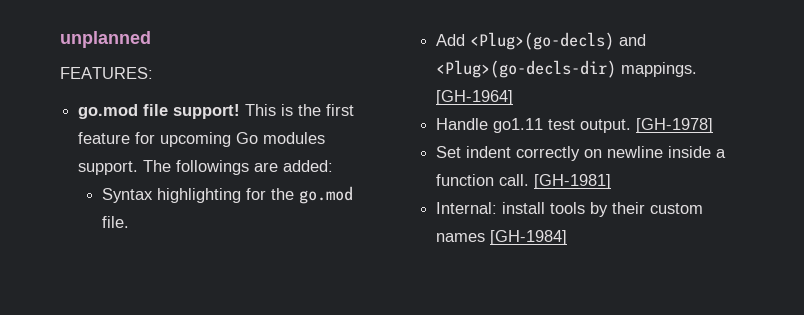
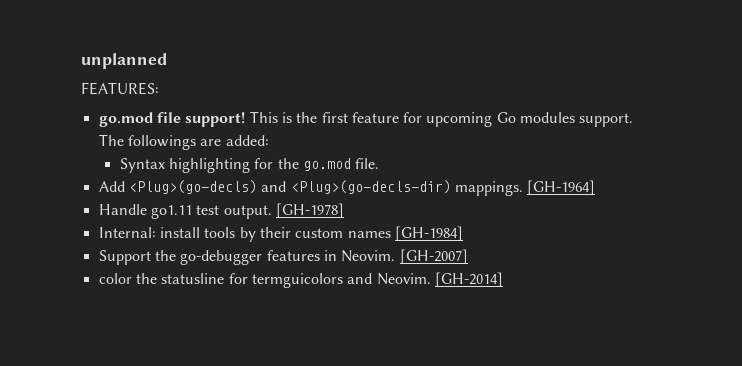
[436,146,727,161] [436,174,612,189] // Set indent correctly on newline inside a function call. [GH-1981] -> (344, 210) none
(568, 237) none -> [98,249,468,265] [98,272,503,288] // Support the go-debugger features in Neovim. [GH-2007] // color the statusline for termguicolors and Neovim. [GH-2014]

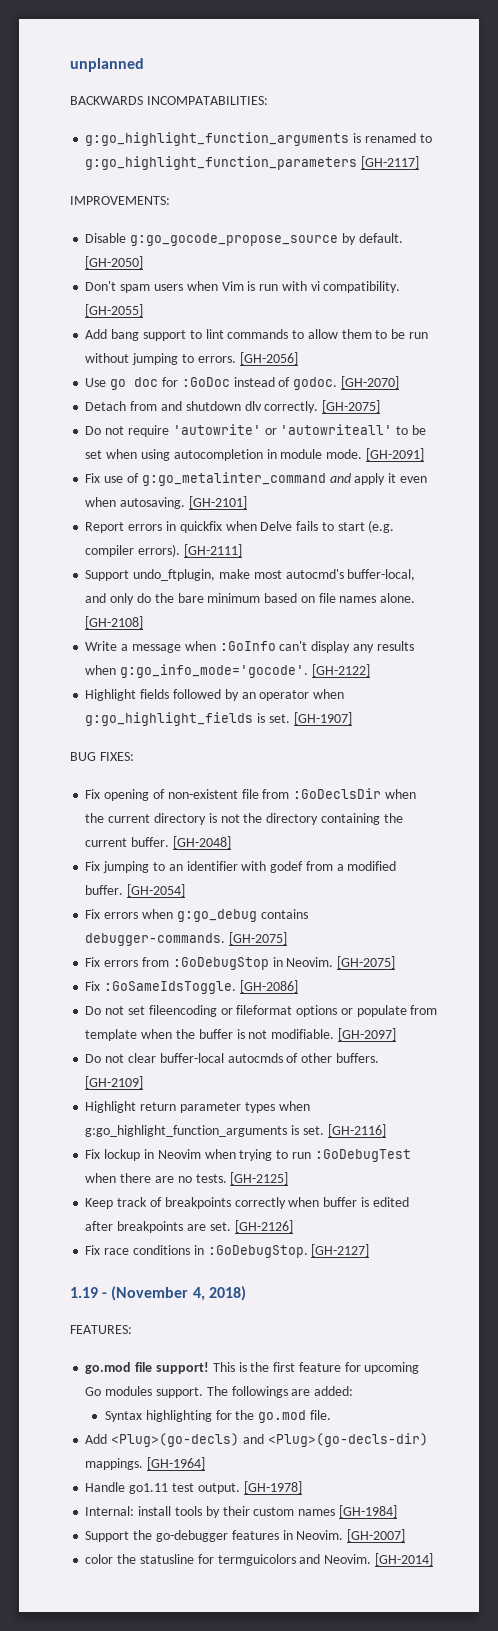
(167, 61) none -> [70,96,268,105] [85,132,432,146] [85,156,420,170] [70,196,170,205] [85,233,403,246] [85,256,144,269] [85,281,401,293] [85,304,144,317] [85,329,428,341] [85,352,298,365] [85,376,399,390] [85,400,381,413] [85,424,426,437] [85,448,424,461] [85,472,427,486] [85,496,247,509] [85,520,395,533] [85,544,242,557] [85,569,416,581] [85,593,416,605] [85,616,144,629] [85,641,414,653] [85,664,370,678] [85,689,345,701] [85,712,352,726] [70,752,134,761] [85,788,416,801] [85,813,403,825] [85,836,231,849] [85,861,397,873] [85,884,186,897] [85,909,308,922] [85,932,288,946] [85,956,396,970] [85,980,298,994] [85,1005,438,1017] [85,1028,396,1041] [85,1053,379,1063] [85,1076,144,1089] [85,1101,310,1113] [85,1124,386,1137] [85,1149,411,1162] [85,1172,289,1185] [85,1197,409,1209] [85,1220,293,1233] [85,1244,370,1258] [70,1286,246,1301] // BACKWARDS INCOMPATABILITIES: // g:go_highlight_function_arguments is renamed to g:go_highlight_function_parameters [GH-2117] // IMPROVEMENTS: // Disable g:go_gocode_propose_source by default. [GH-2050] // Don't spam users when Vim is run with vi compatibility. [GH-2055] // Add bang support to lint commands to allow them to be run without jumping to errors. [GH-2056] // Use go doc for :GoDoc instead of godoc. [GH-2070] // Detach from and shutdown dlv correctly. [GH-2075] // Do not require 'autowrite' or 'autowriteall' to be set when using autocompletion in module mode. [GH-2091] // Fix use of g:go_metalinter_command and apply it even when autosaving. [GH-2101] // Report errors in quickfix when Delve fails to start (e.g. compiler errors). [GH-2111] // Support undo_ftplugin, make most autocmd's buffer-local, and only do the bare minimum based on file names alone. [GH-2108] // Write a message when :GoInfo can't display any results when g:go_info_mode='gocode'. [GH-2122] // Highlight fields followed by an operator when g:go_highlight_fields is set. [GH-1907] // BUG FIXES: // Fix opening of non-existent file from :GoDeclsDir when the current directory is not the directory containing the current buffer. [GH-2048] // Fix jumping to an identifier with godef from a modified buffer. [GH-2054] // Fix errors when g:go_debug contains debugger-commands. [GH-2075] // Fix errors from :GoDebugStop in Neovim. [GH-2075] // Fix :GoSameIdsToggle. [GH-2086] // Do not set fileencoding or fileformat options or populate from template when the buffer is not modifiable. [GH-2097] // Do not clear buffer-local autocmds of other buffers. [GH-2109] // Highlight return parameter types when g:go_highlight_function_arguments is set. [GH-2116] // Fix lockup in Neovim when trying to run :GoDebugTest when there are no tests. [GH-2125] // Keep track of breakpoints correctly when buffer is edited after breakpoints are set. [GH-2126] // Fix race conditions in :GoDebugStop. [GH-2127] // 1.19 - (November 4, 2018)

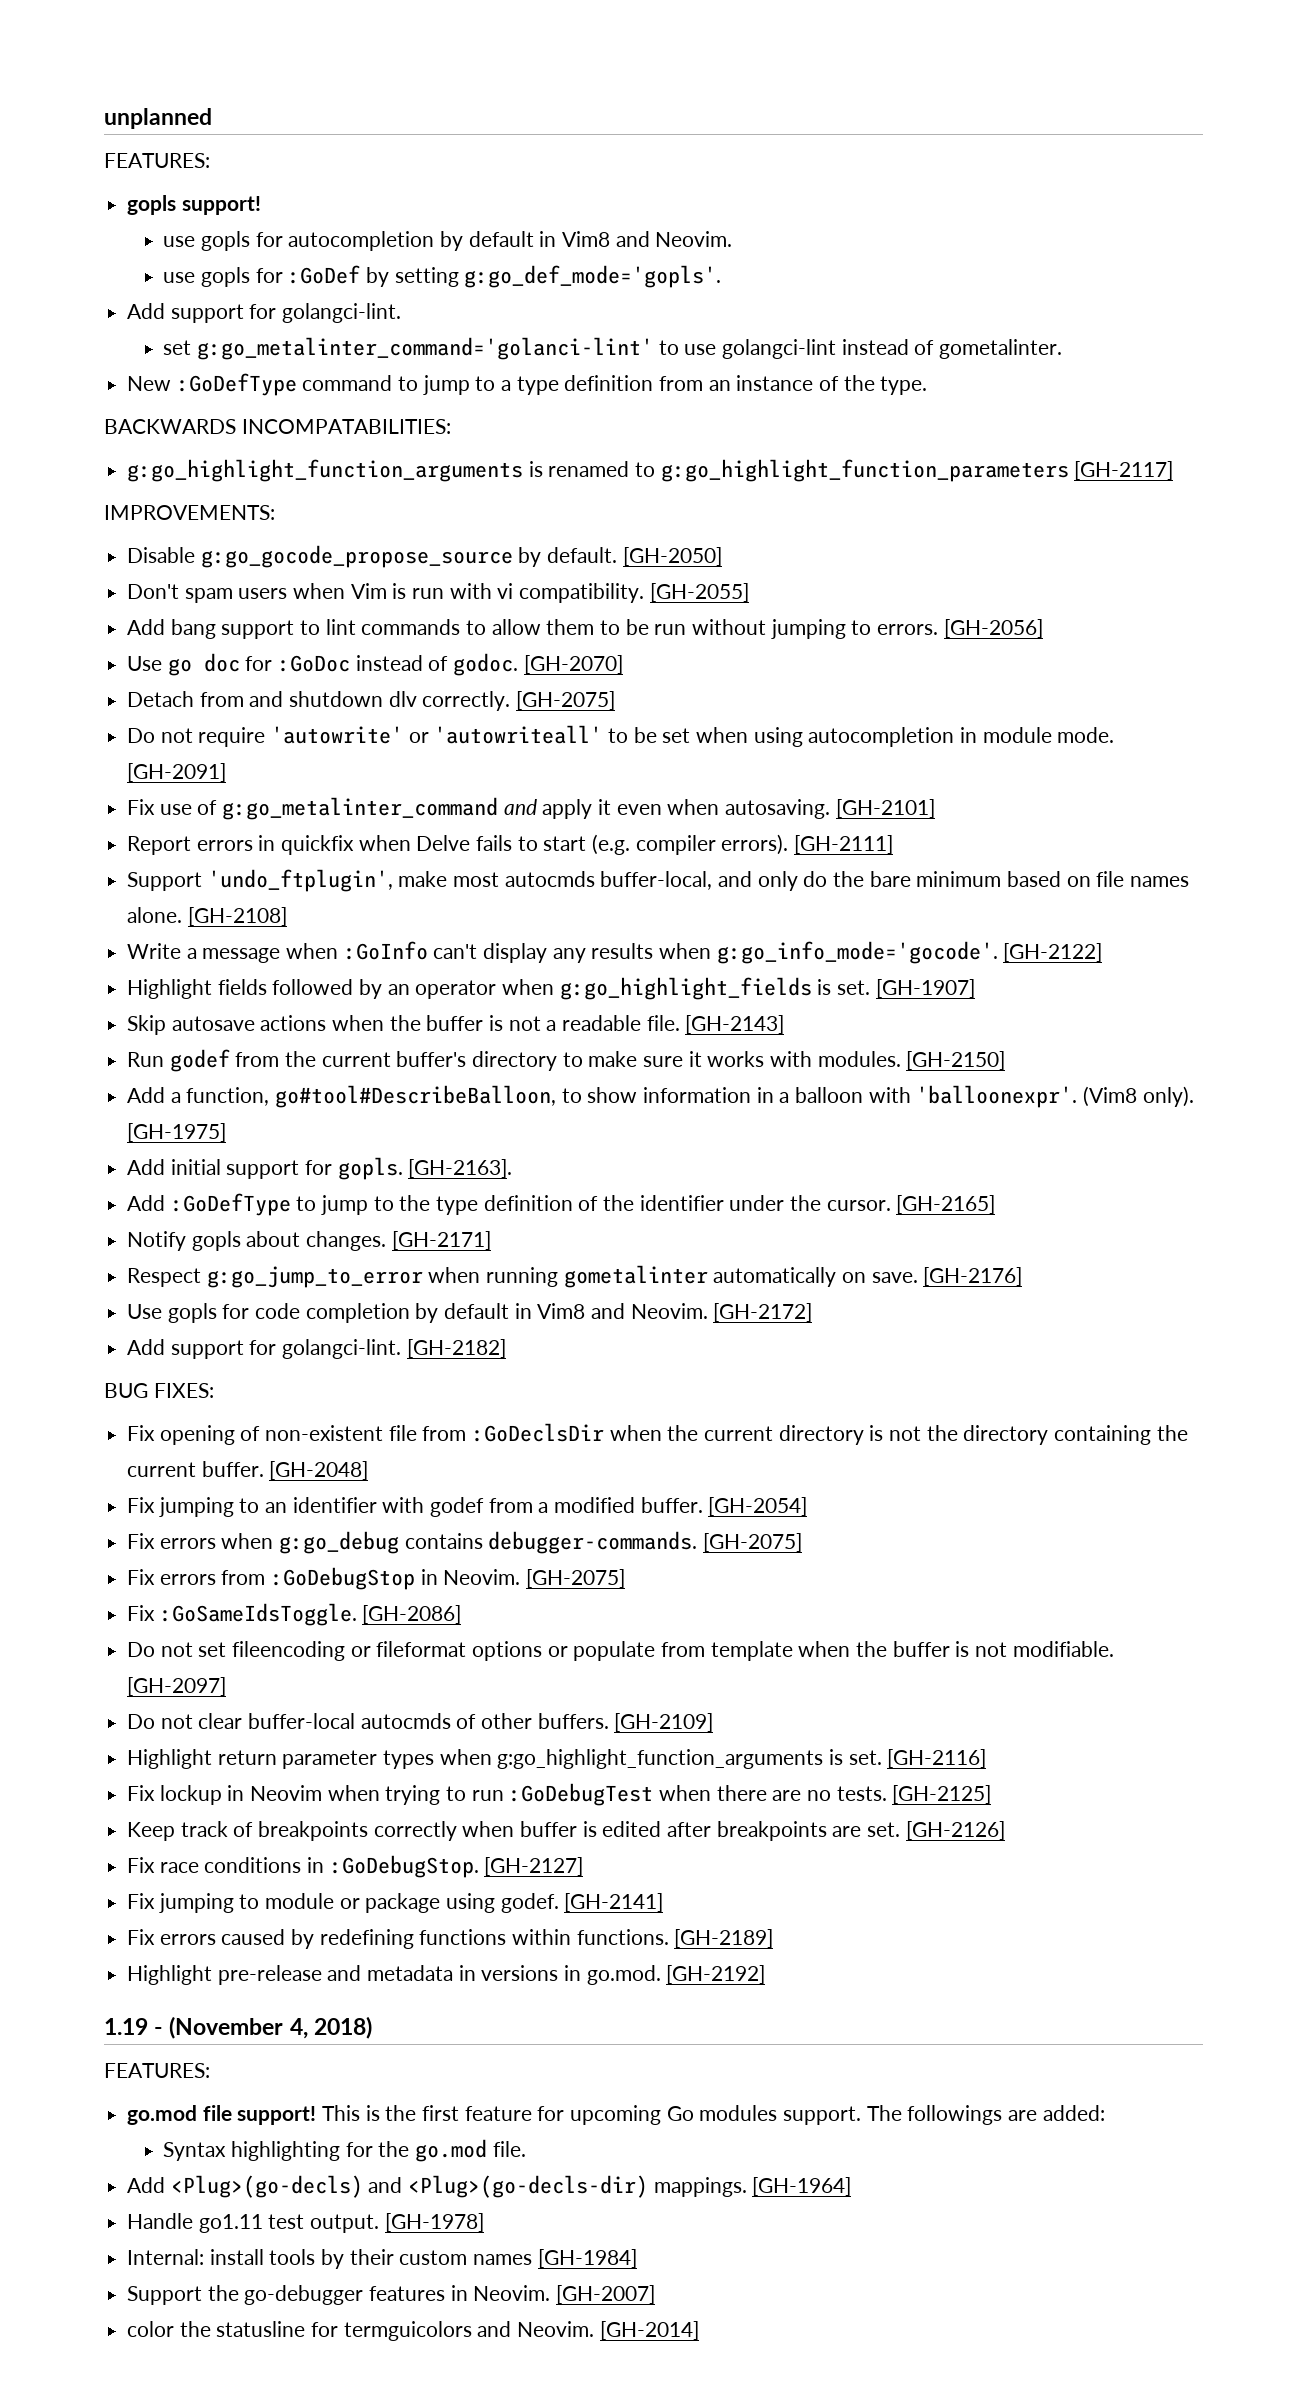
(144, 65) none -> [104,153,210,168] [127,195,261,215] [163,231,733,251] [163,265,722,288] [127,303,402,323] [163,337,1063,360] [127,373,928,396] // FEATURES: // gopls support! // use gopls for autocompletion by default in Vim8 and Neovim. // use gopls for :GoDef by setting g:go_def_mode='gopls'. // Add support for golangci-lint. // set g:go_metalinter_command='golanci-lint' to use golangci-lint instead of gometalinter. // New :GoDefType command to jump to a type definition from an instance of the type.
[133,569,216,581] undo_ftplugin, -> [207,869,393,892] 'undo_ftplugin',
[285,569,344,579] autocmd's -> [504,871,595,887] autocmds
(352, 718) none -> [127,1015,785,1035] [127,1049,1006,1072] [127,1085,1194,1108] [127,1123,227,1142] [127,1157,513,1180] [127,1193,996,1216] [127,1231,491,1251] [127,1265,1023,1288] [127,1303,813,1323] [127,1339,506,1359] // Skip autosave actions when the buffer is not a readable file. [GH-2143] // Run godef from the current buffer's directory to make sure it works with modules. [GH-2150] // Add a function, go#tool#DescribeBalloon, to show information in a balloon with 'balloonexpr'. (Vim8 only). [GH-1975] // Add initial support for gopls. [GH-2163]. // Add :GoDefType to jump to the type definition of the identifier under the cursor. [GH-2165] // Notify gopls about changes. [GH-2171] // Respect g:go_jump_to_error when running gometalinter automatically on save. [GH-2176] // Use gopls for code completion by default in Vim8 and Neovim. [GH-2172] // Add support for golangci-lint. [GH-2182]
(370, 1250) none -> [127,1893,664,1913] [127,1929,774,1949] [127,1965,766,1985] // Fix jumping to module or package using godef. [GH-2141] // Fix errors caused by redefining functions within functions. [GH-2189] // Highlight pre-release and metadata in versions in go.mod. [GH-2192]

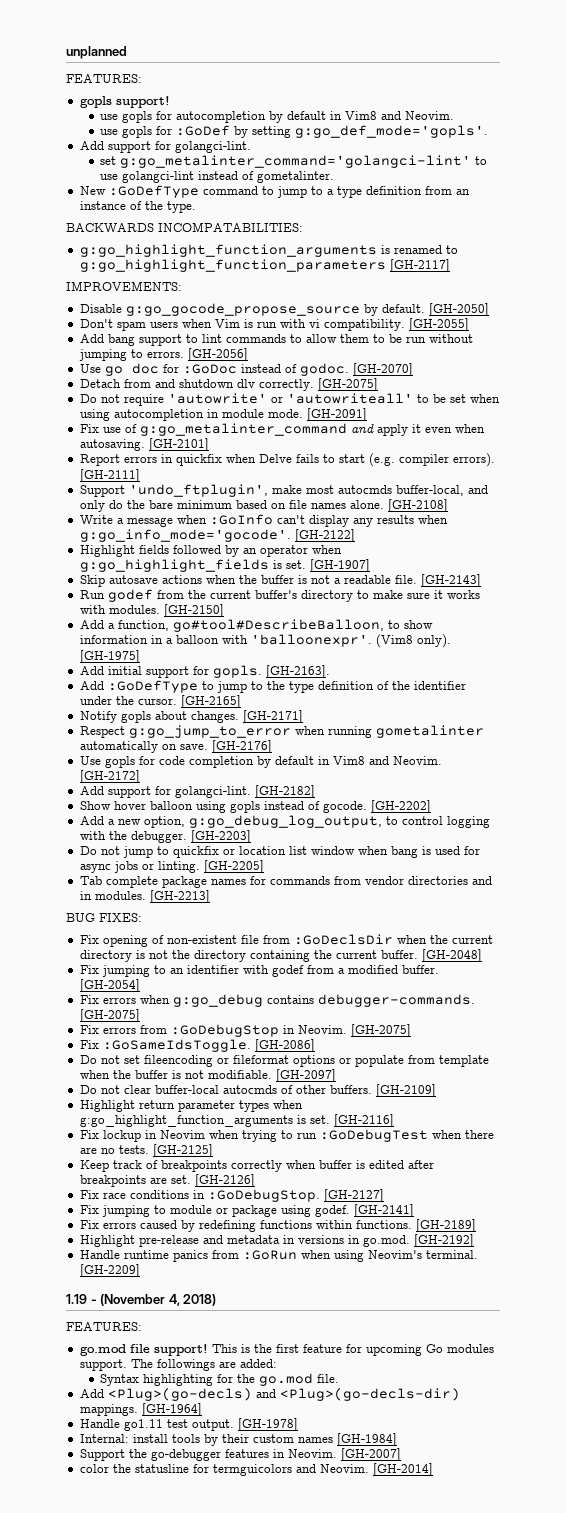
[197,337,654,360] g:go_metalinter_command='golanci-lint' -> [120,155,472,168] g:go_metalinter_command='golangci-lint'
(506, 1348) none -> [79,800,431,813] [79,815,490,828] [79,830,251,843] [79,846,480,858] [79,860,264,873] [79,876,492,888] [79,890,210,903] // Show hover balloon using gopls instead of gocode. [GH-2202] // Add a new option, g:go_debug_log_output, to control logging with the debugger. [GH-2203] // Do not jump to quickfix or location list window when bang is used for async jobs or linting. [GH-2205] // Tab complete package names for commands from vendor directories and in modules. [GH-2213]
(766, 1974) none -> [79,1250,478,1262] [79,1264,140,1277] // Handle runtime panics from :GoRun when using Neovim's terminal. [GH-2209]

